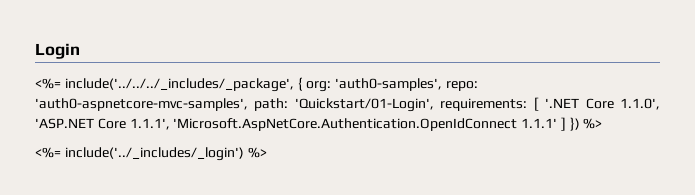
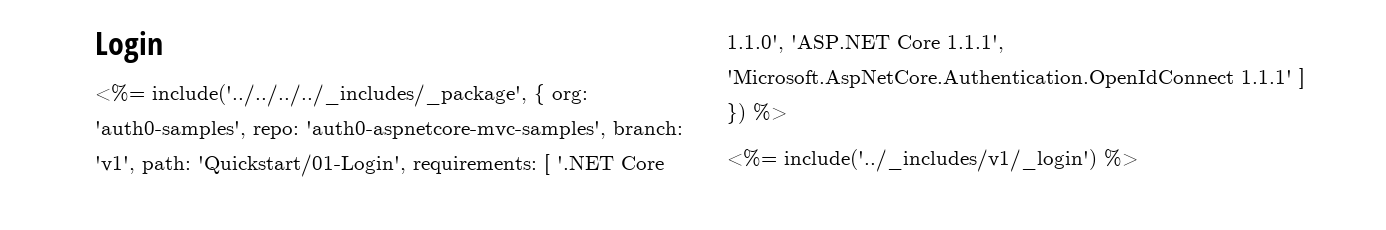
[64,78,294,92] include('../../../_includes/_package', -> [152,84,527,107] include('../../../../_includes/_package',
(248, 104) none -> [613,121,683,135] [95,156,135,174] branch: 'v1',
[64,147,244,161] include('../_includes/_login') -> [784,149,1097,172] include('../_includes/v1/_login')

